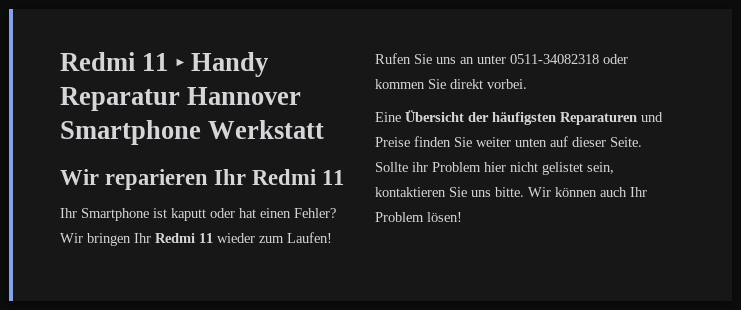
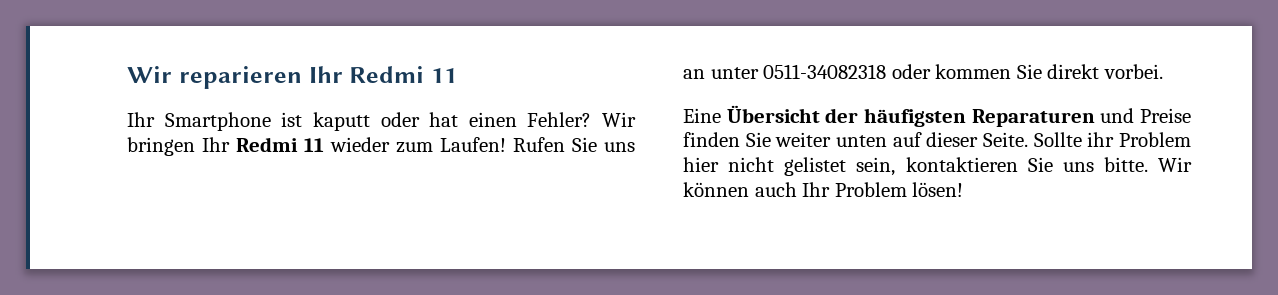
[60,52,269,77] [60,87,302,111] [60,120,325,145] Redmi 11 ‣ Handy Reparatur Hannover Smartphone Werkstatt // -> (127, 74) none

